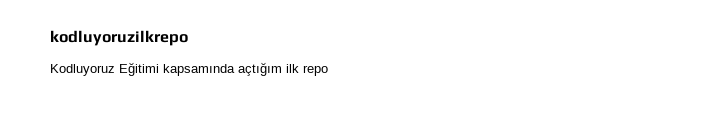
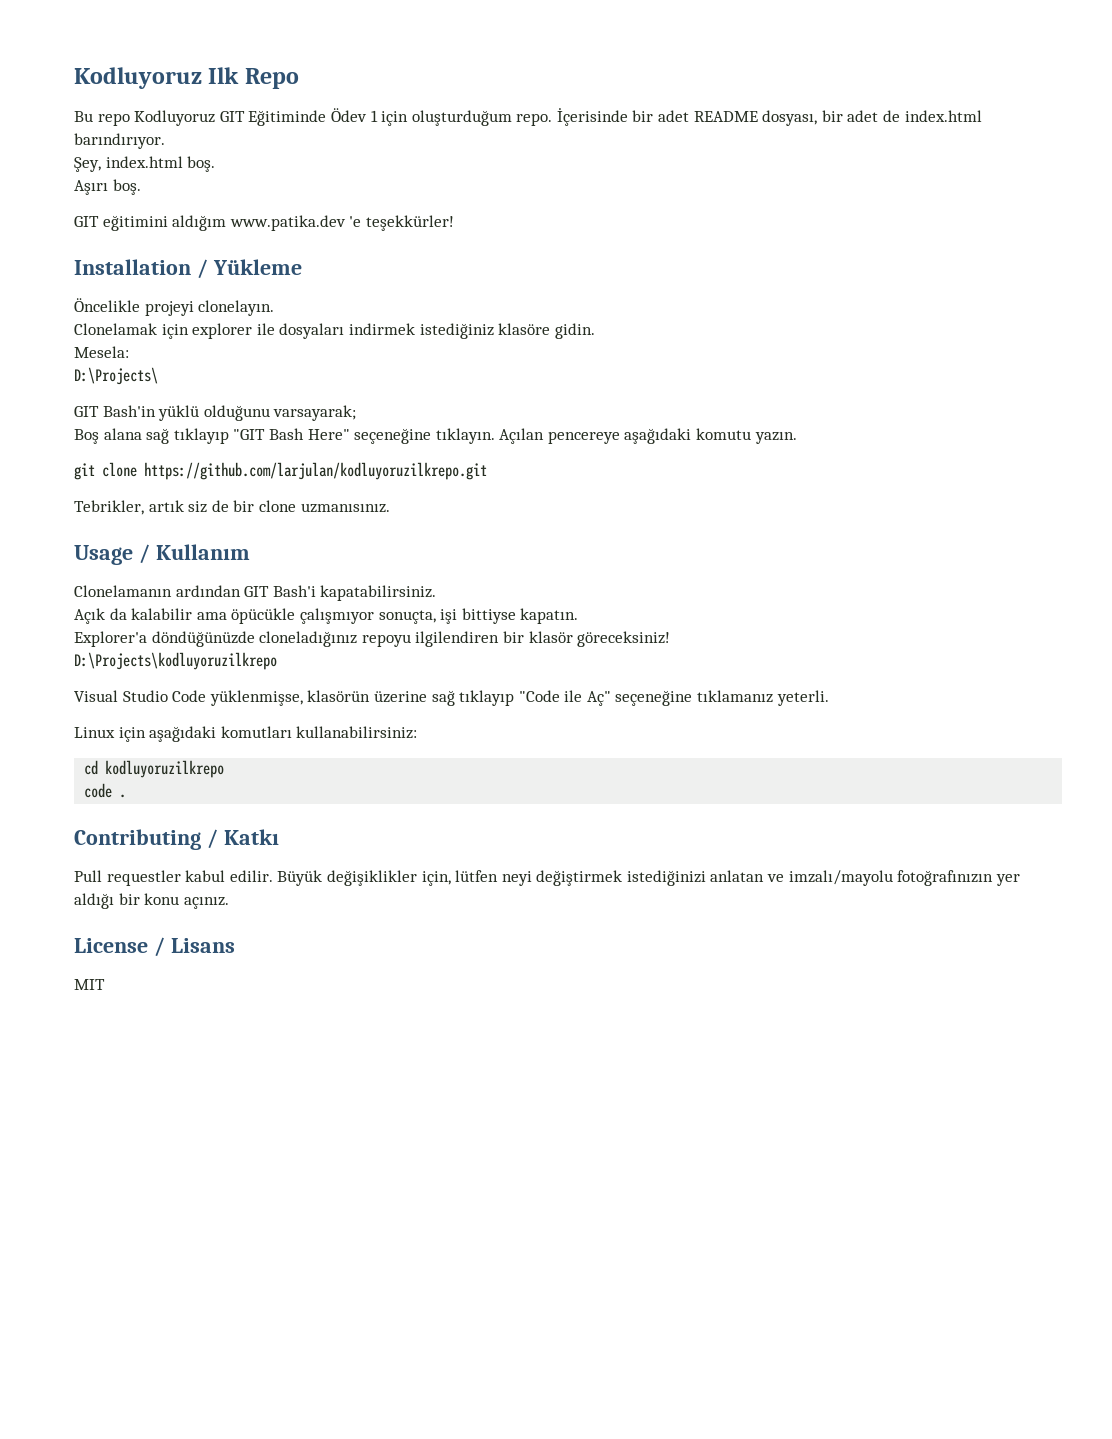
[50,30,188,46] [50,62,328,76] kodluyoruzilkrepo // Kodluyoruz Eğitimi kapsamında açtığım ilk repo -> [74,67,299,89] [74,108,982,126] [74,133,165,149] [74,156,216,172] [74,179,141,195] [74,215,454,231] [74,259,302,279] [74,298,275,316] [74,323,595,339] [74,346,129,358] [74,367,158,385] [74,405,357,421] [74,428,797,444] [74,462,487,480] [74,500,390,515] [74,544,250,565] [74,585,437,601] [74,608,579,624] [74,631,671,647] [74,652,277,670] [74,690,829,706] [74,726,418,742] [84,760,225,778] [84,783,127,798] [74,829,279,850] [74,870,1020,886] [74,893,229,909] [74,937,235,957] [74,979,105,990] Kodluyoruz Ilk Repo // Bu repo Kodluyoruz GIT Eğitiminde Ödev 1 için oluşturduğum repo. İçerisinde bir adet README dosyası, bir adet de index.html barındırıyor. // Şey, index.html boş. // Aşırı boş. // GIT eğitimini aldığım www.patika.dev 'e teşekkürler! // Installation / Yükleme // Öncelikle projeyi clonelayın. // Clonelamak için explorer ile dosyaları indirmek istediğiniz klasöre gidin. // Mesela: // D:\Projects\ // GIT Bash'in yüklü olduğunu varsayarak; // Boş alana sağ tıklayıp "GIT Bash Here" seçeneğine tıklayın. Açılan pencereye aşağıdaki komutu yazın. // git clone https://github.com/larjulan/kodluyoruzilkrepo.git // Tebrikler, artık siz de bir clone uzmanısınız. // Usage / Kullanım // Clonelamanın ardından GIT Bash'i kapatabilirsiniz. // Açık da kalabilir ama öpücükle çalışmıyor sonuçta, işi bittiyse kapatın. // Explorer'a döndüğünüzde cloneladığınız repoyu ilgilendiren bir klasör göreceksiniz! // D:\Projects\kodluyoruzilkrepo // Visual Studio Code yüklenmişse, klasörün üzerine sağ tıklayıp "Code ile Aç" seçeneğine tıklamanız yeterli. // Linux için aşağıdaki komutları kullanabilirsiniz: // cd kodluyoruzilkrepo // code . // Contributing / Katkı // Pull requestler kabul edilir. Büyük değişiklikler için, lütfen neyi değiştirmek istediğinizi anlatan ve imzalı/mayolu fotoğrafınızın yer aldığı bir konu açınız. // License / Lisans // MIT

